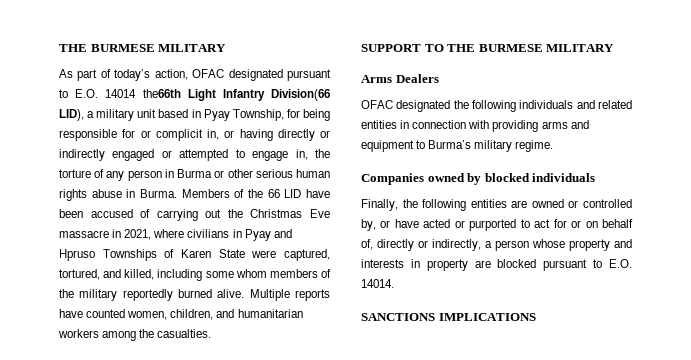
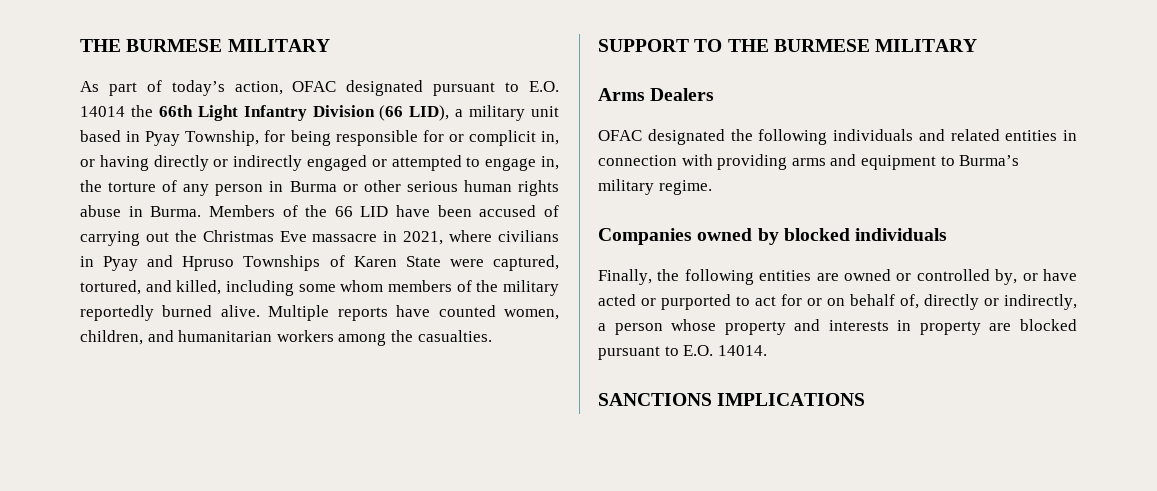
[142,89,330,101] the66th Light Infantry Division(66 -> [130,105,404,121] the 66th Light Infantry Division (66

